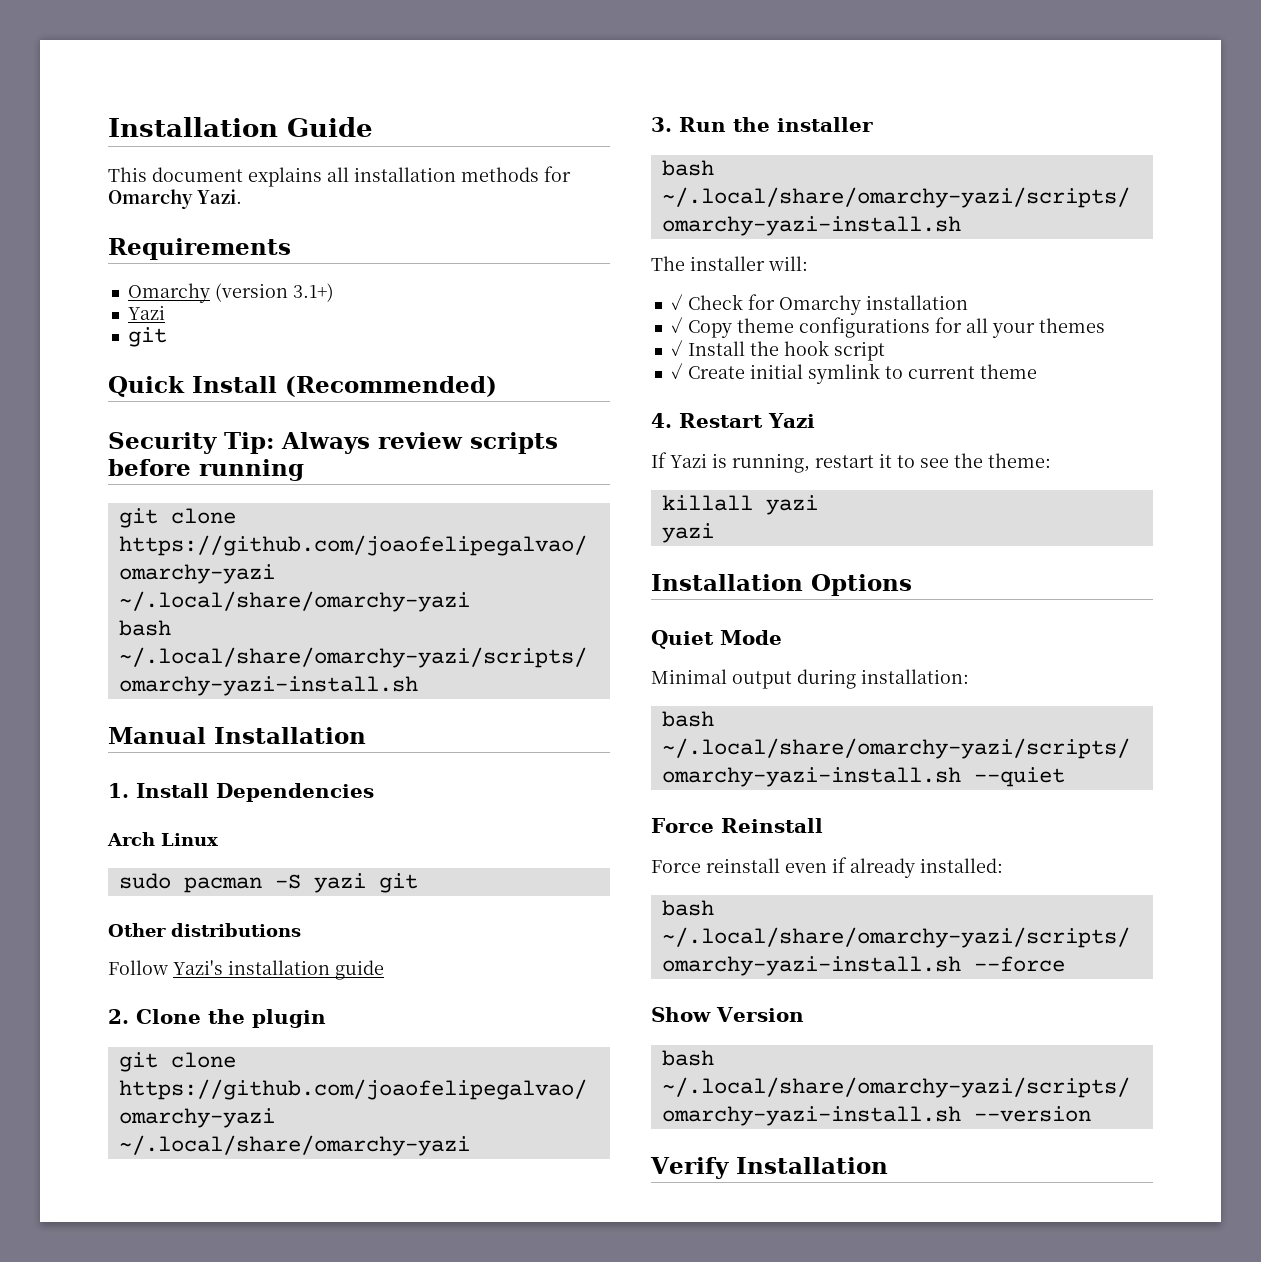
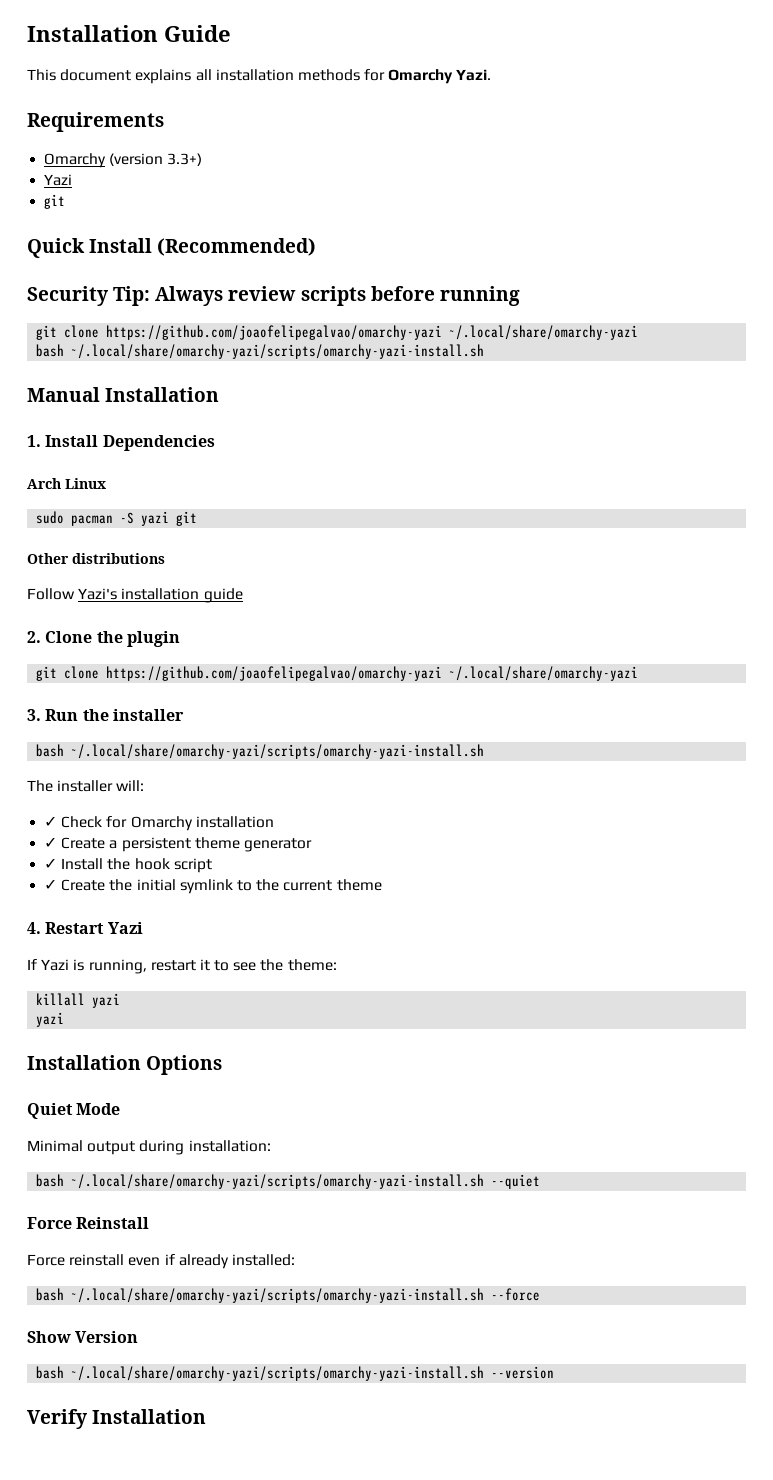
[292,283,334,302] 3.1+) -> [167,153,203,166] 3.3+)
[687,317,1105,338] Copy theme configurations for all your themes -> [61,837,312,852] Create a persistent theme generator
(745, 372) none -> [109,879,133,891] the
(903, 372) none -> [256,879,280,891] the

